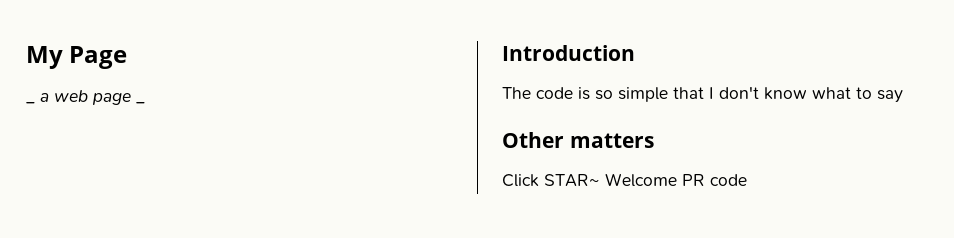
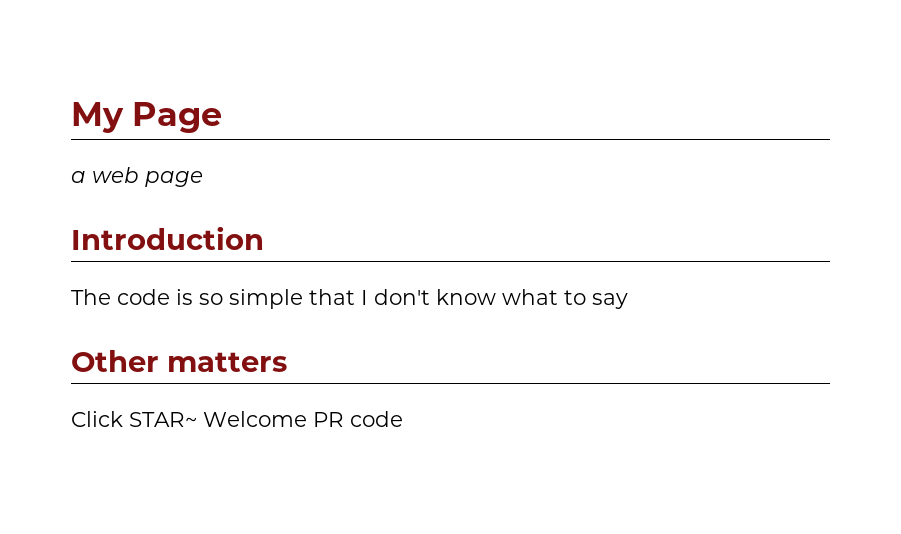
[26,102,35,104] _ -> (223, 117) none
[136,102,145,104] _ -> (203, 179) none

